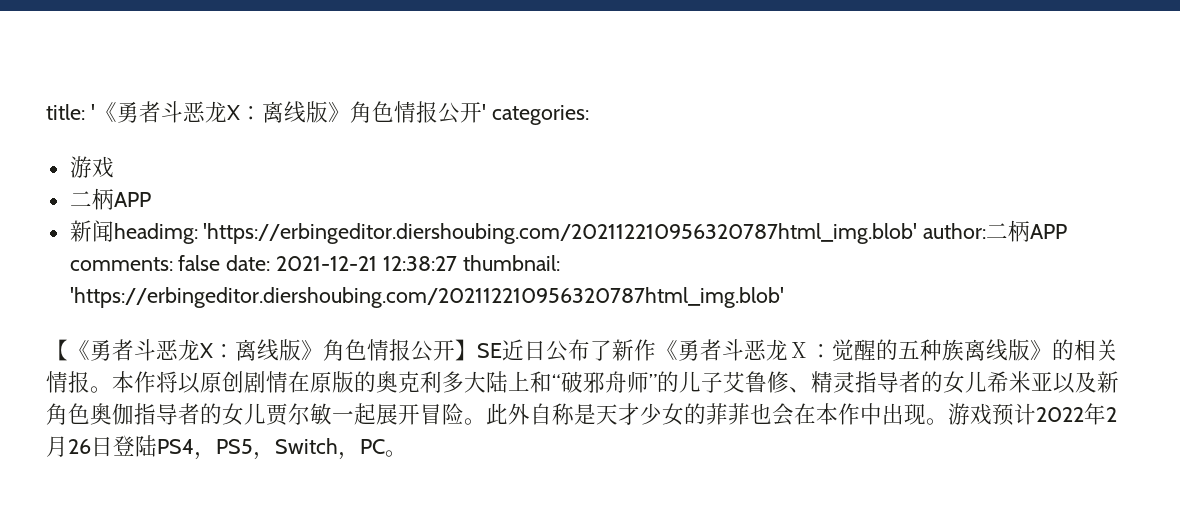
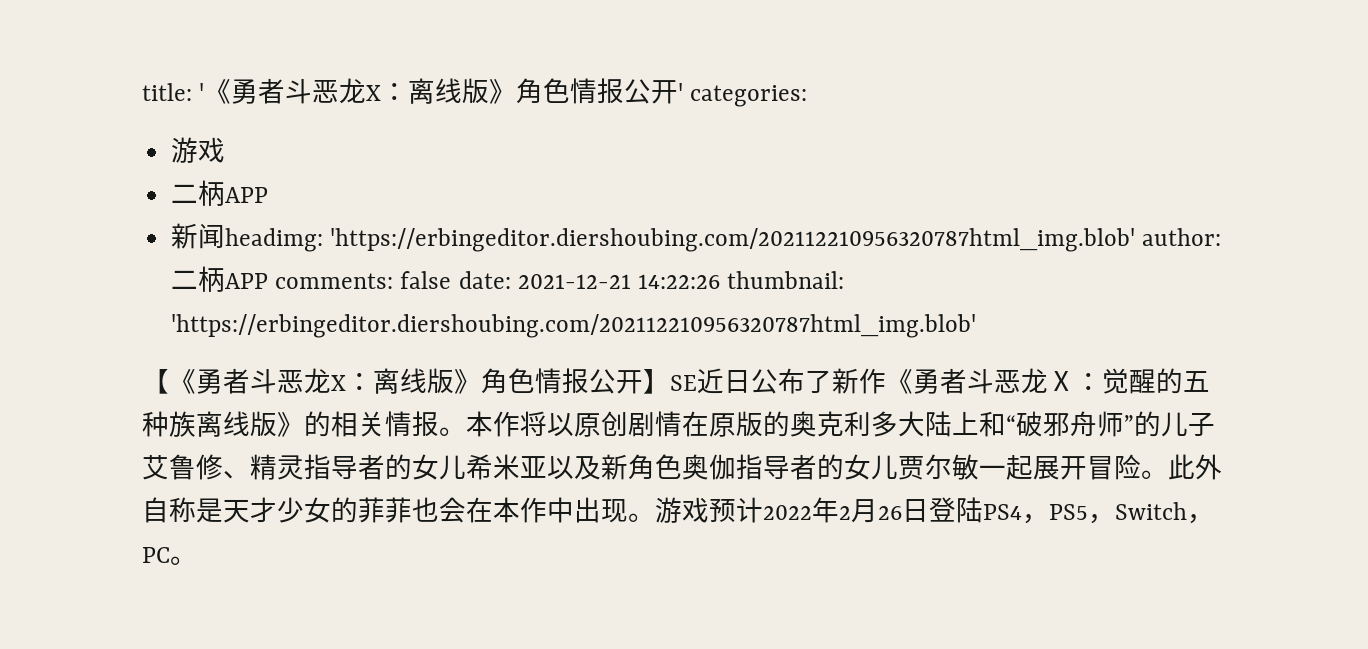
[382,256,457,271] 12:38:27 -> [637,274,720,289] 14:22:26

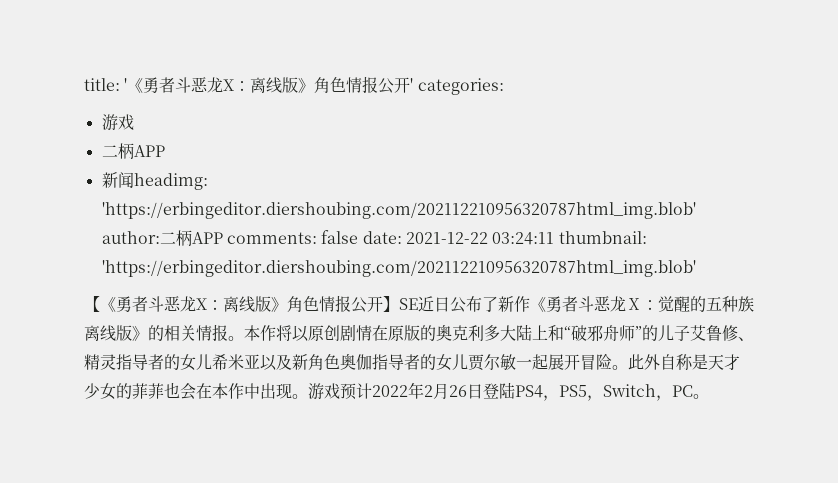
[517,274,720,289] 2021-12-21 14:22:26 -> [405,232,555,245] 2021-12-22 03:24:11

